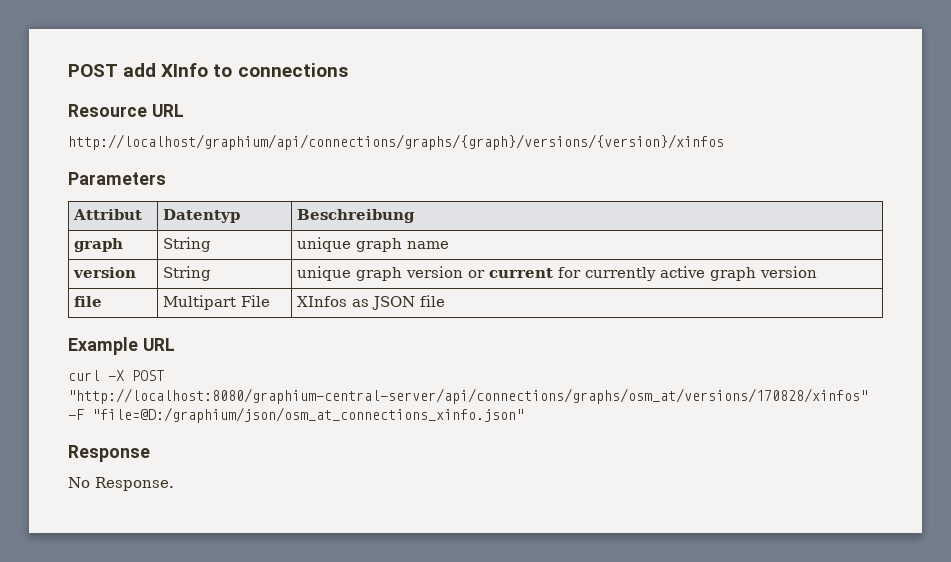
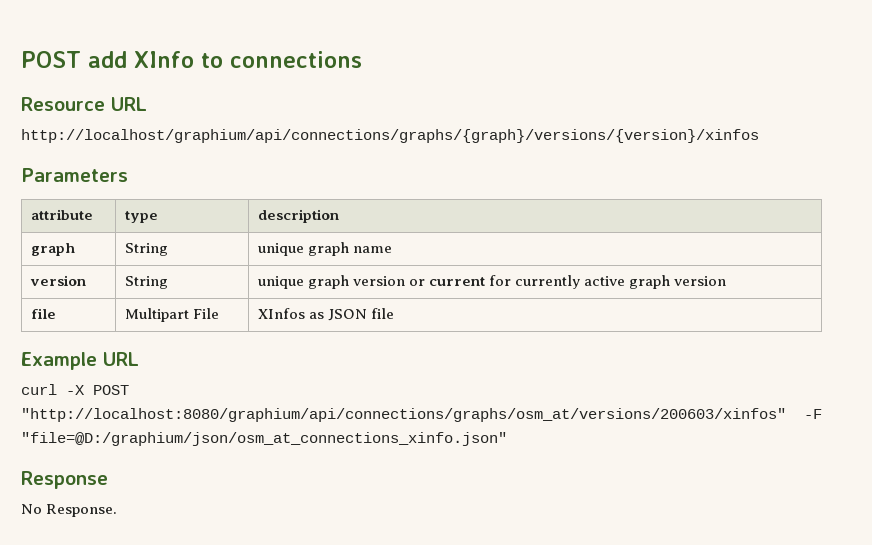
[73,209,143,220] [163,209,241,223] [297,209,416,223] Attribut | Datentyp | Beschreibung -> [30,209,93,220] [124,211,158,223] [257,209,339,223] attribute | type | description
[68,388,868,404] "http://localhost:8080/graphium-central-server/api/connections/graphs/osm_at/versions/170828/xinfos" -> [21,408,786,422] "http://localhost:8080/graphium/api/connections/graphs/osm_at/versions/200603/xinfos"

